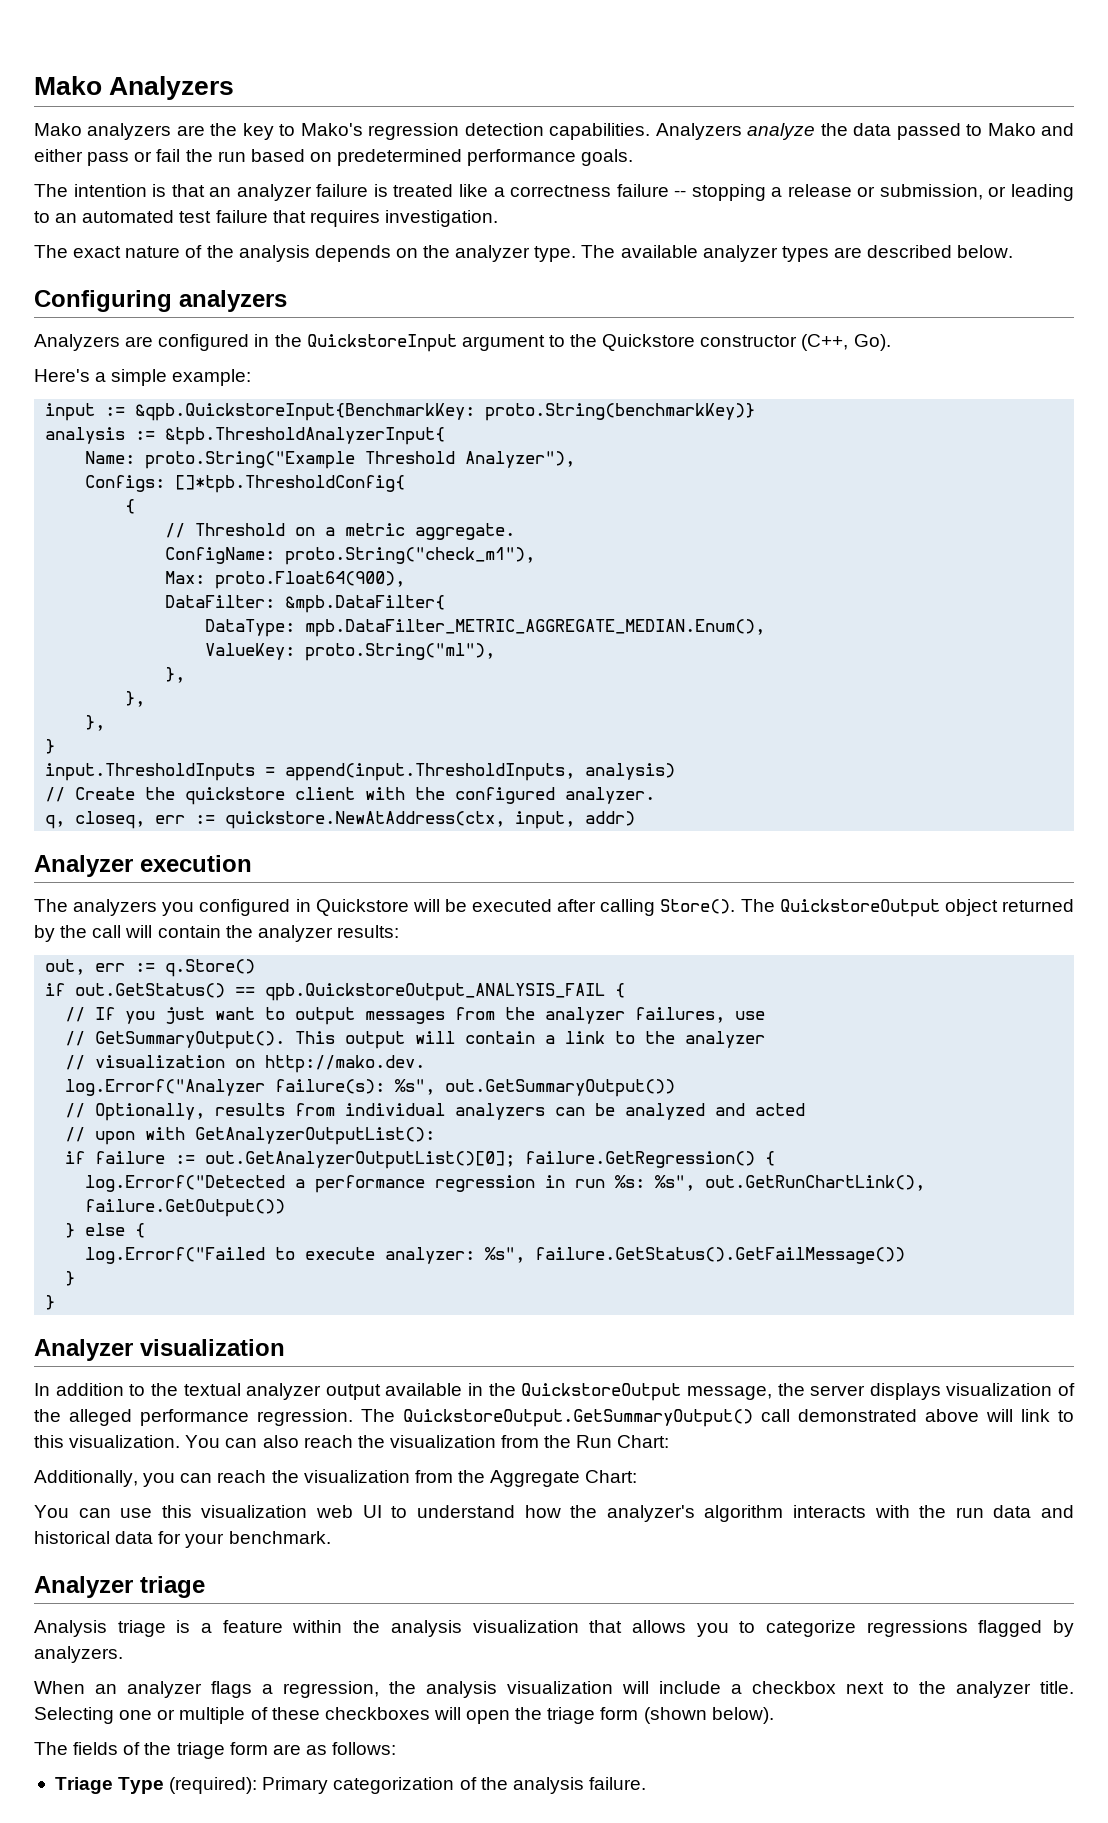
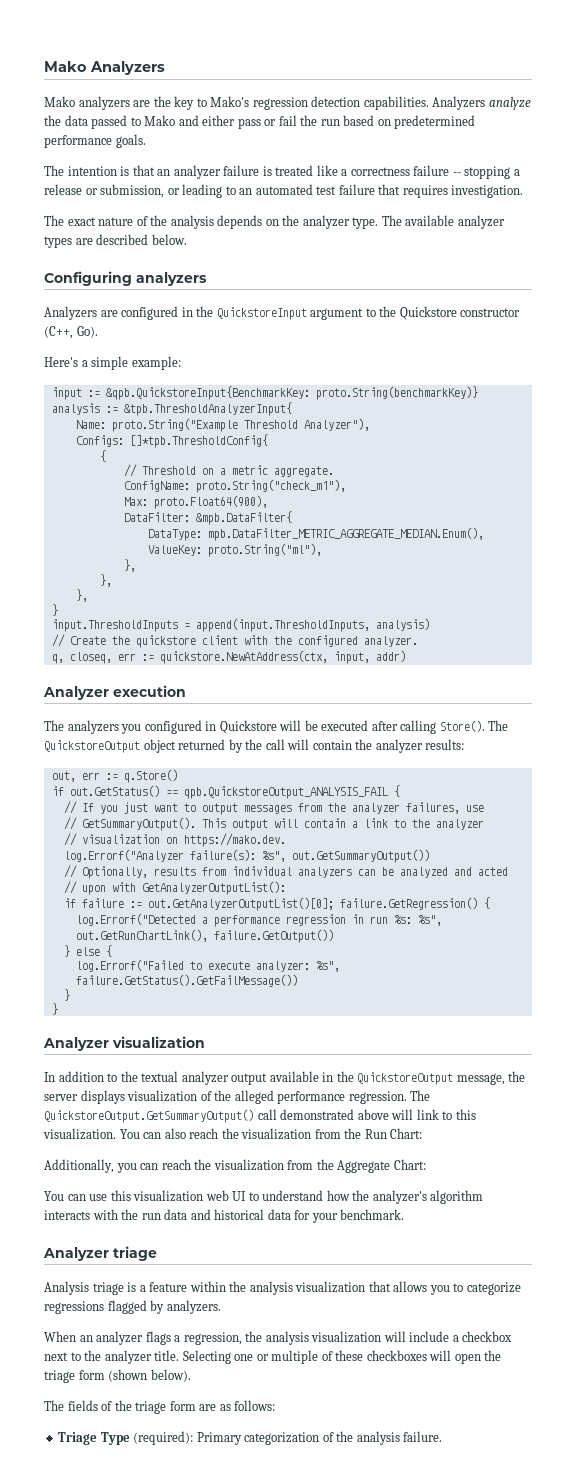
[265,1055,426,1073] http://mako.dev. -> [183,833,286,847] https://mako.dev.

